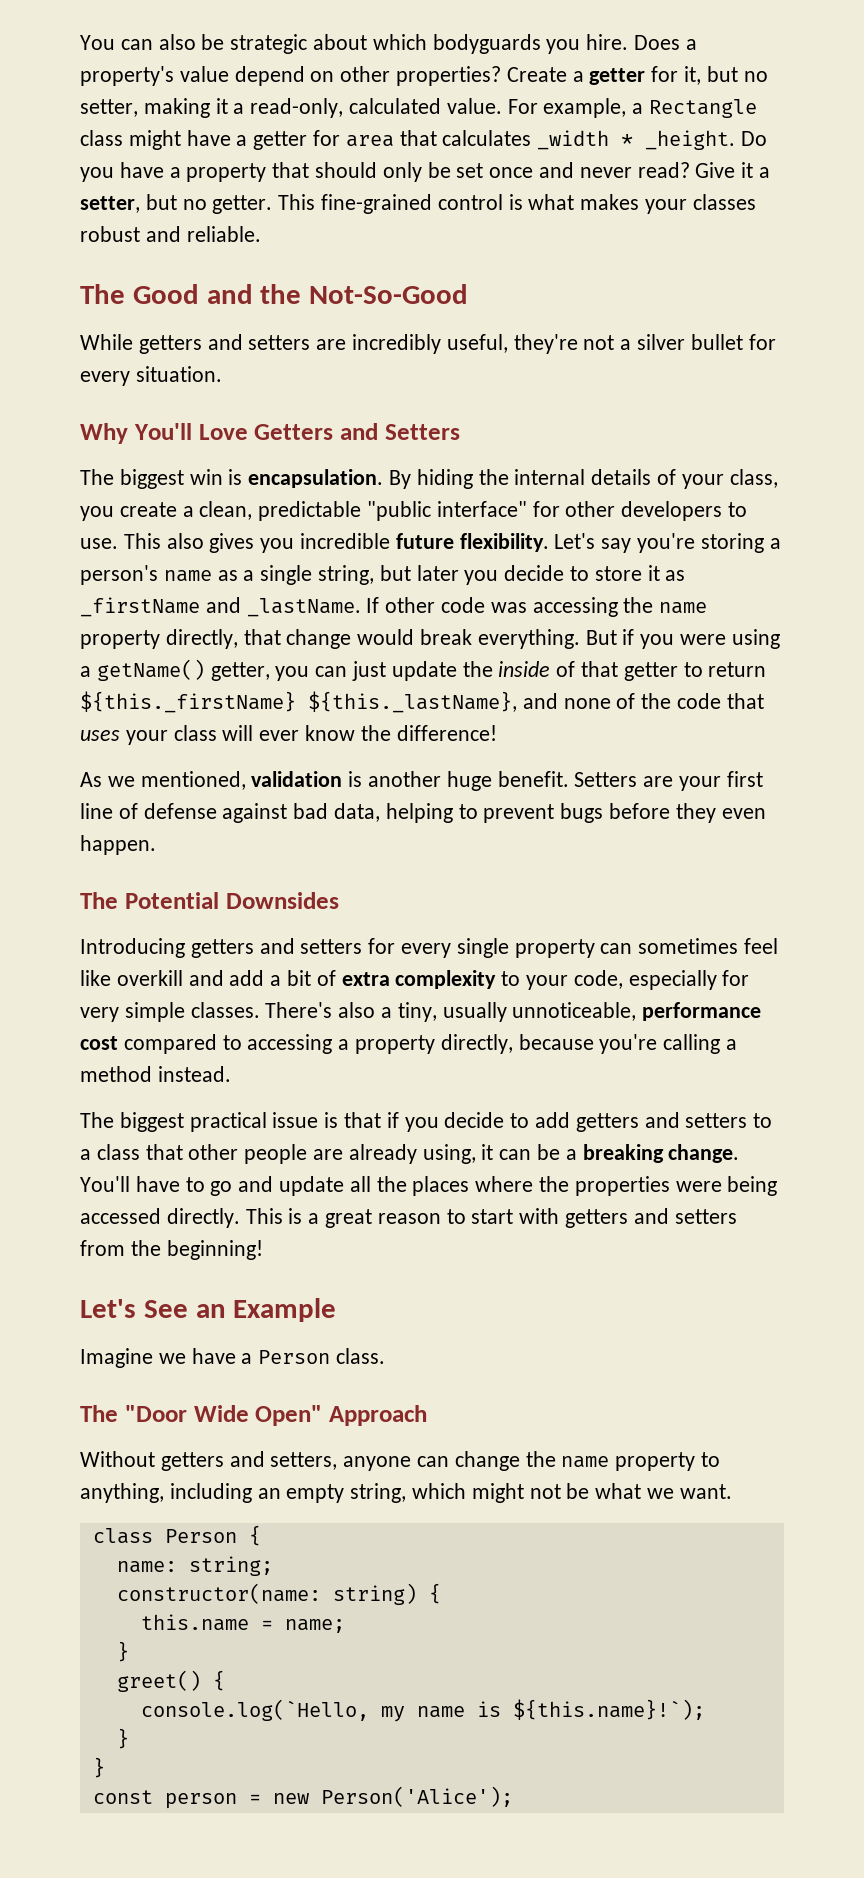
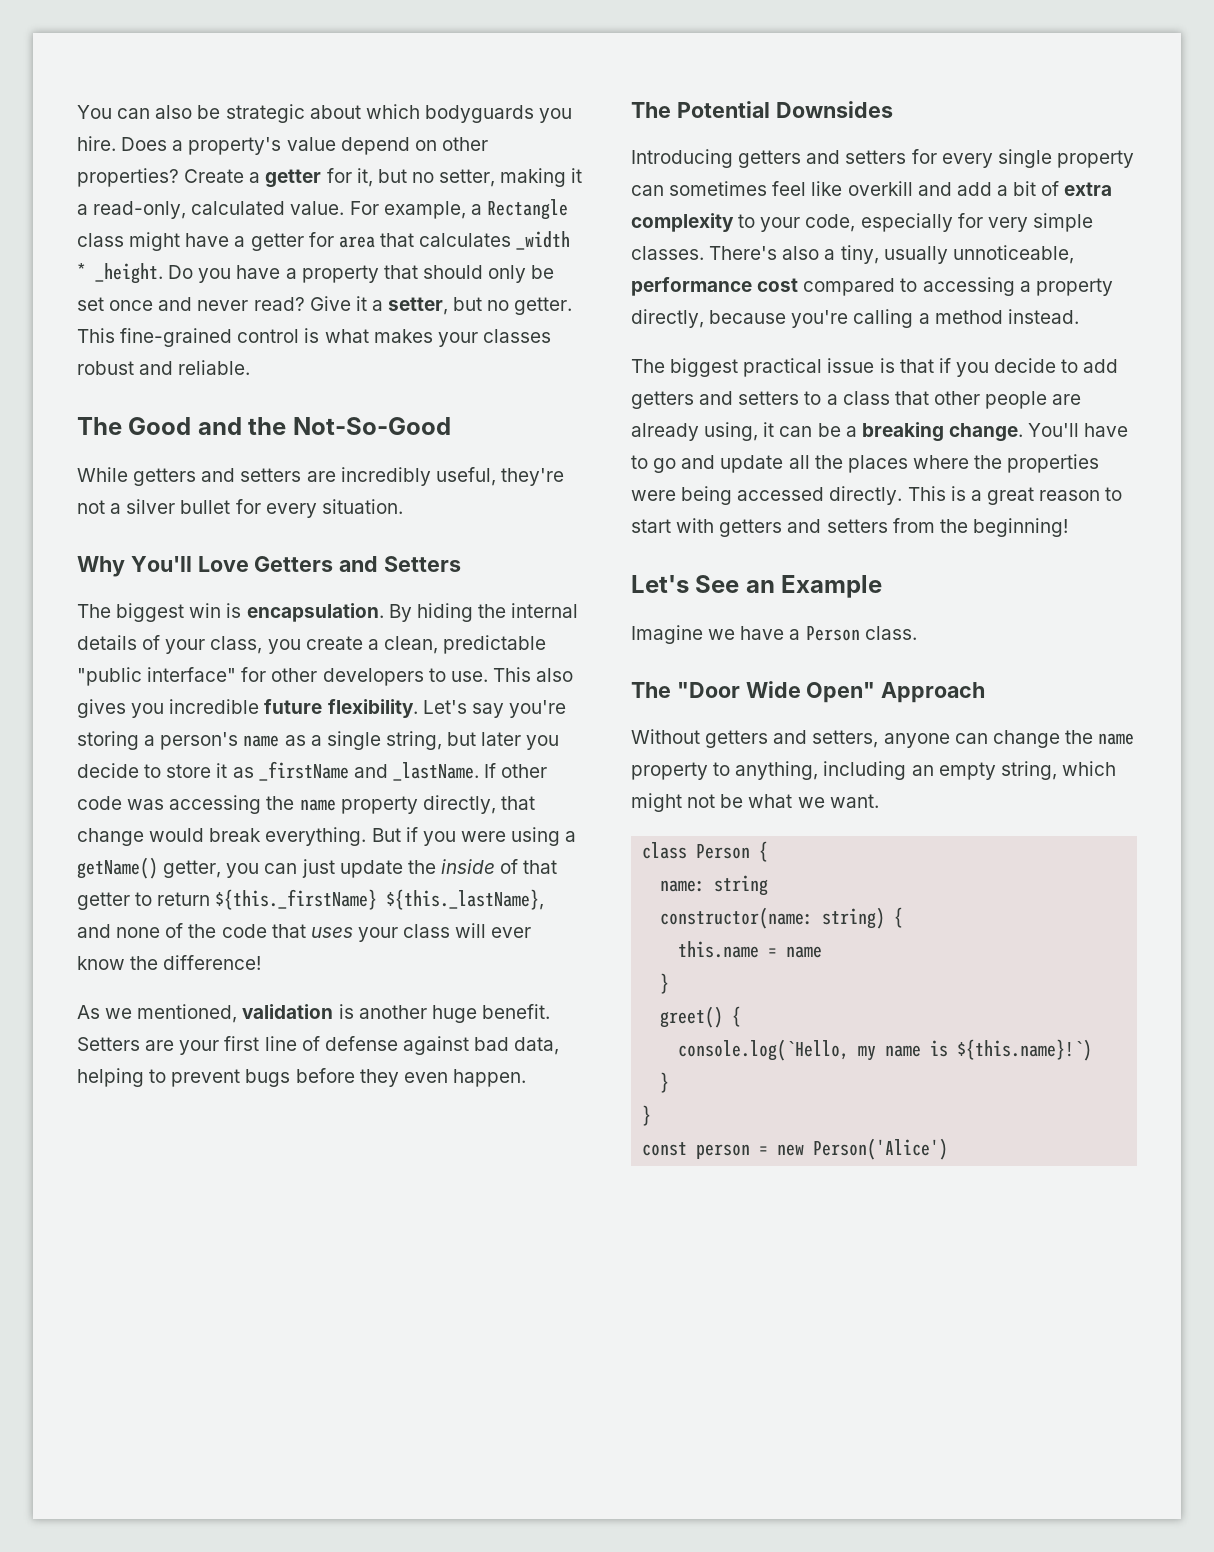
[188,1556,273,1576] string; -> [714,875,769,896] string
[284,1619,345,1633] name; -> [786,946,823,958] name
[512,1699,705,1720] ${this.name}!`); -> [957,1039,1093,1061] ${this.name}!`)
[320,1786,513,1807] Person('Alice'); -> [813,1138,949,1160] Person('Alice')

